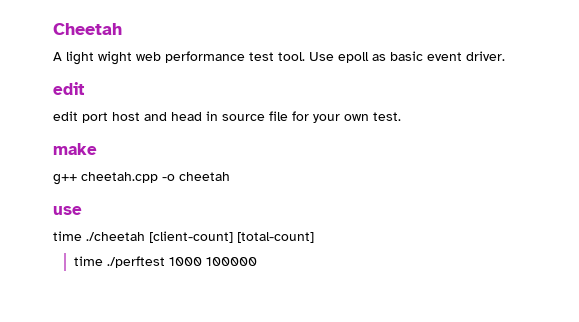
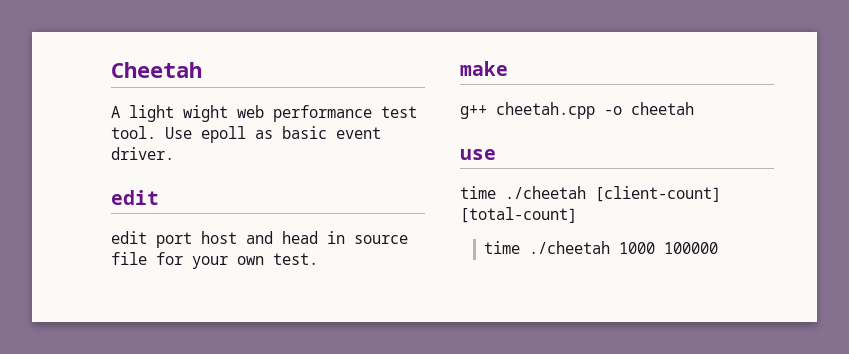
[106,256,165,268] ./perftest -> [529,241,611,254] ./cheetah

